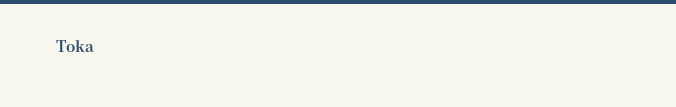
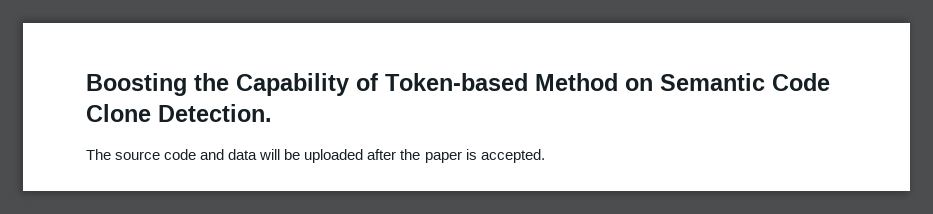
[56,39,94,52] Toka -> [86,73,830,96] [86,104,272,122] [86,149,545,163] Boosting the Capability of Token-based Method on Semantic Code Clone Detection. // The source code and data will be uploaded after the paper is accepted.

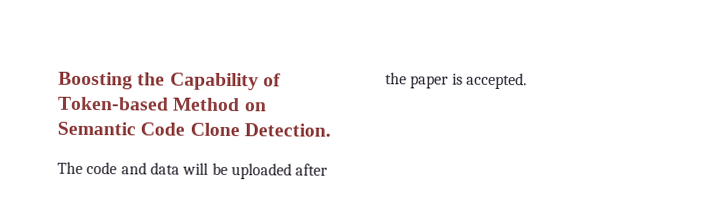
[115,151,161,160] source -> (83, 167) none

